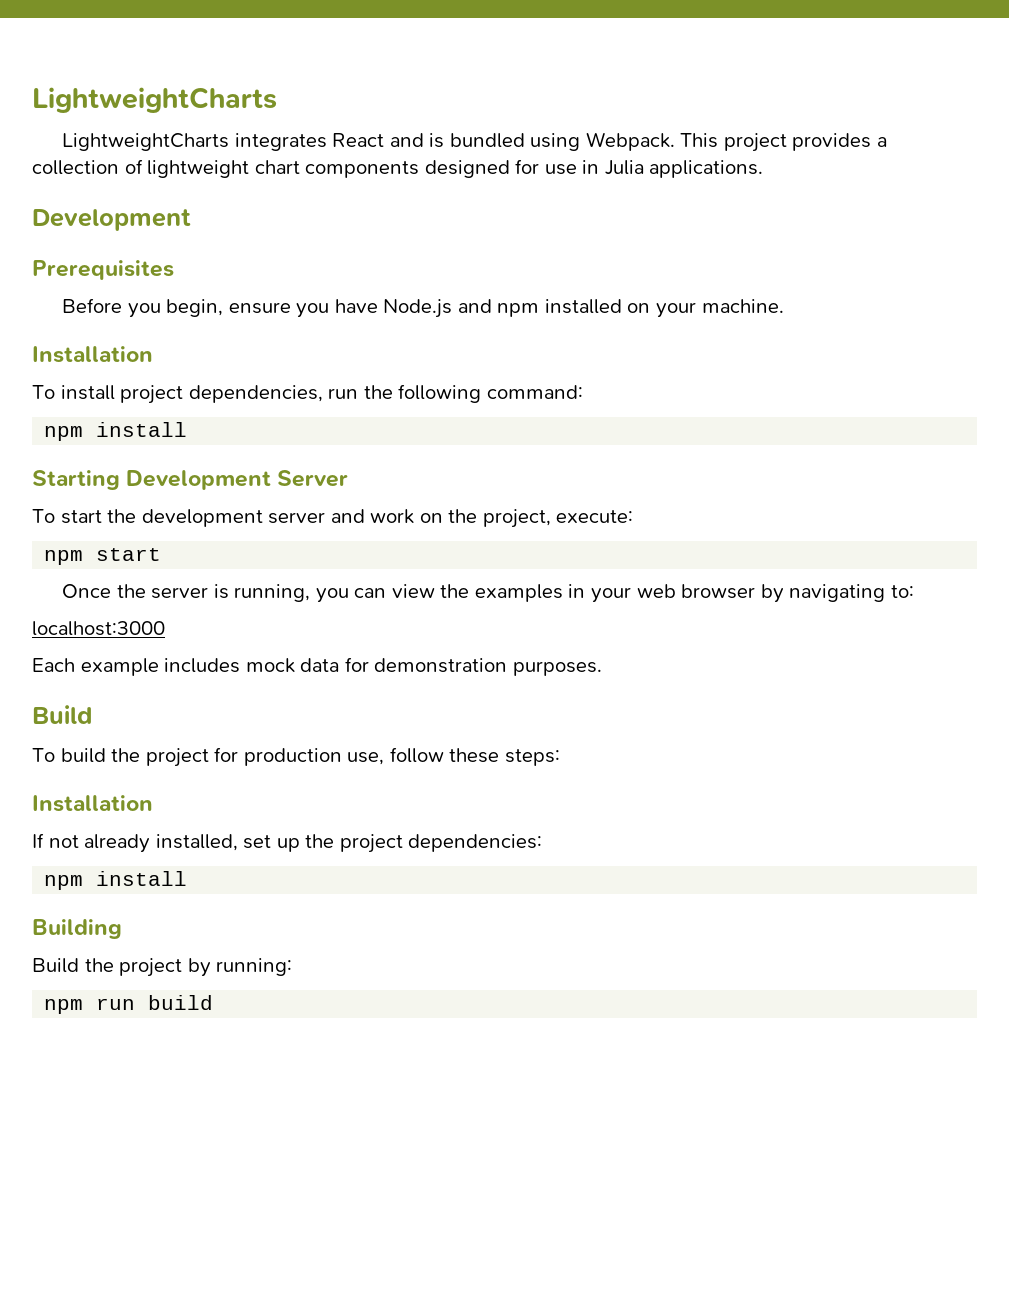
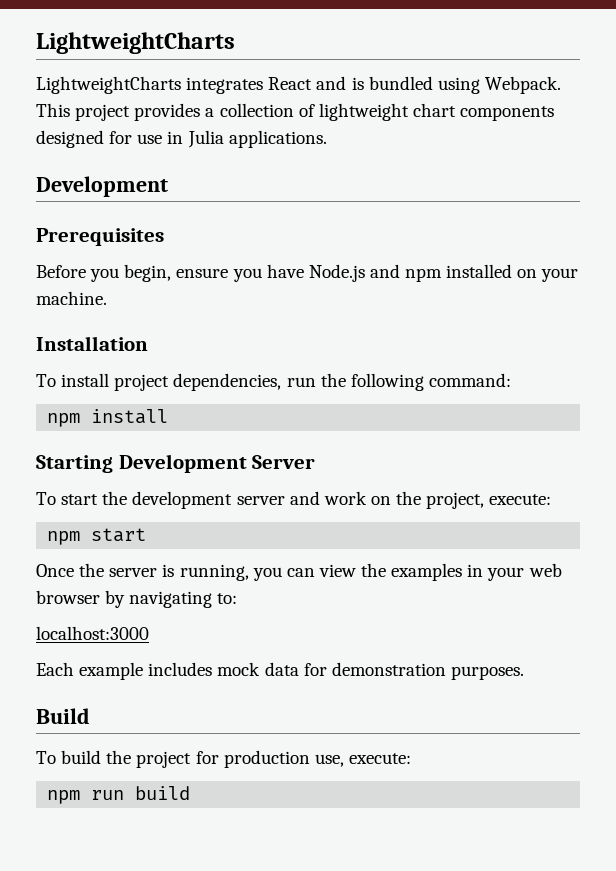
[389,747,560,766] [32,795,153,812] [32,833,543,853] [44,871,188,890] [32,919,122,939] [32,958,293,977] follow these steps: // Installation // If not already installed, set up the project dependencies: // npm install // Building // Build the project by running: -> [348,753,411,764] execute:

